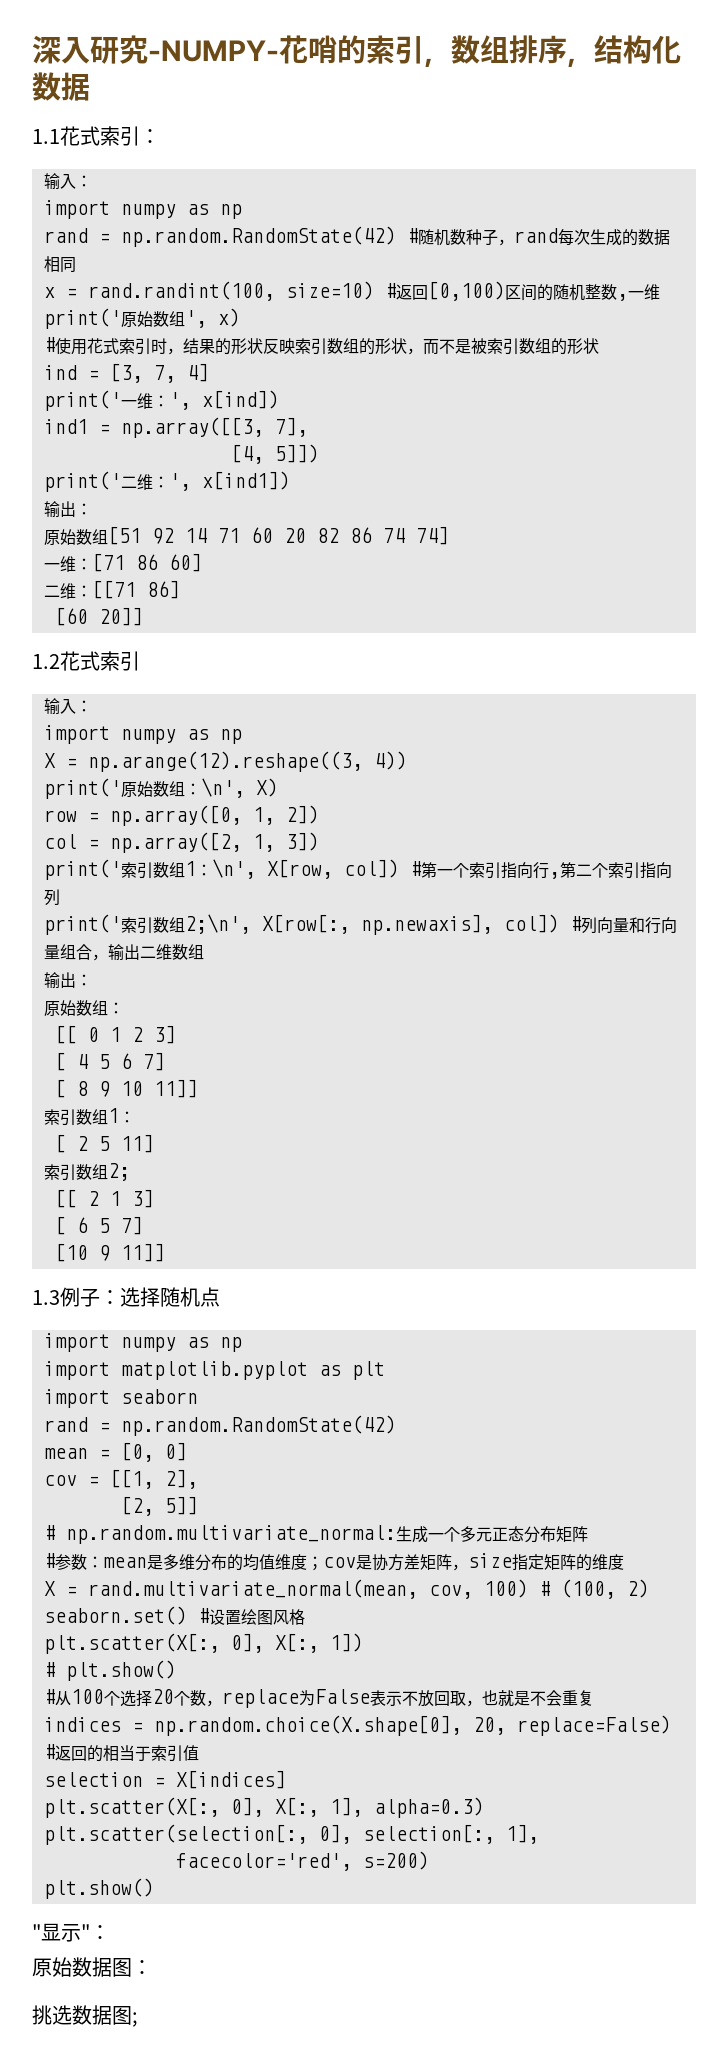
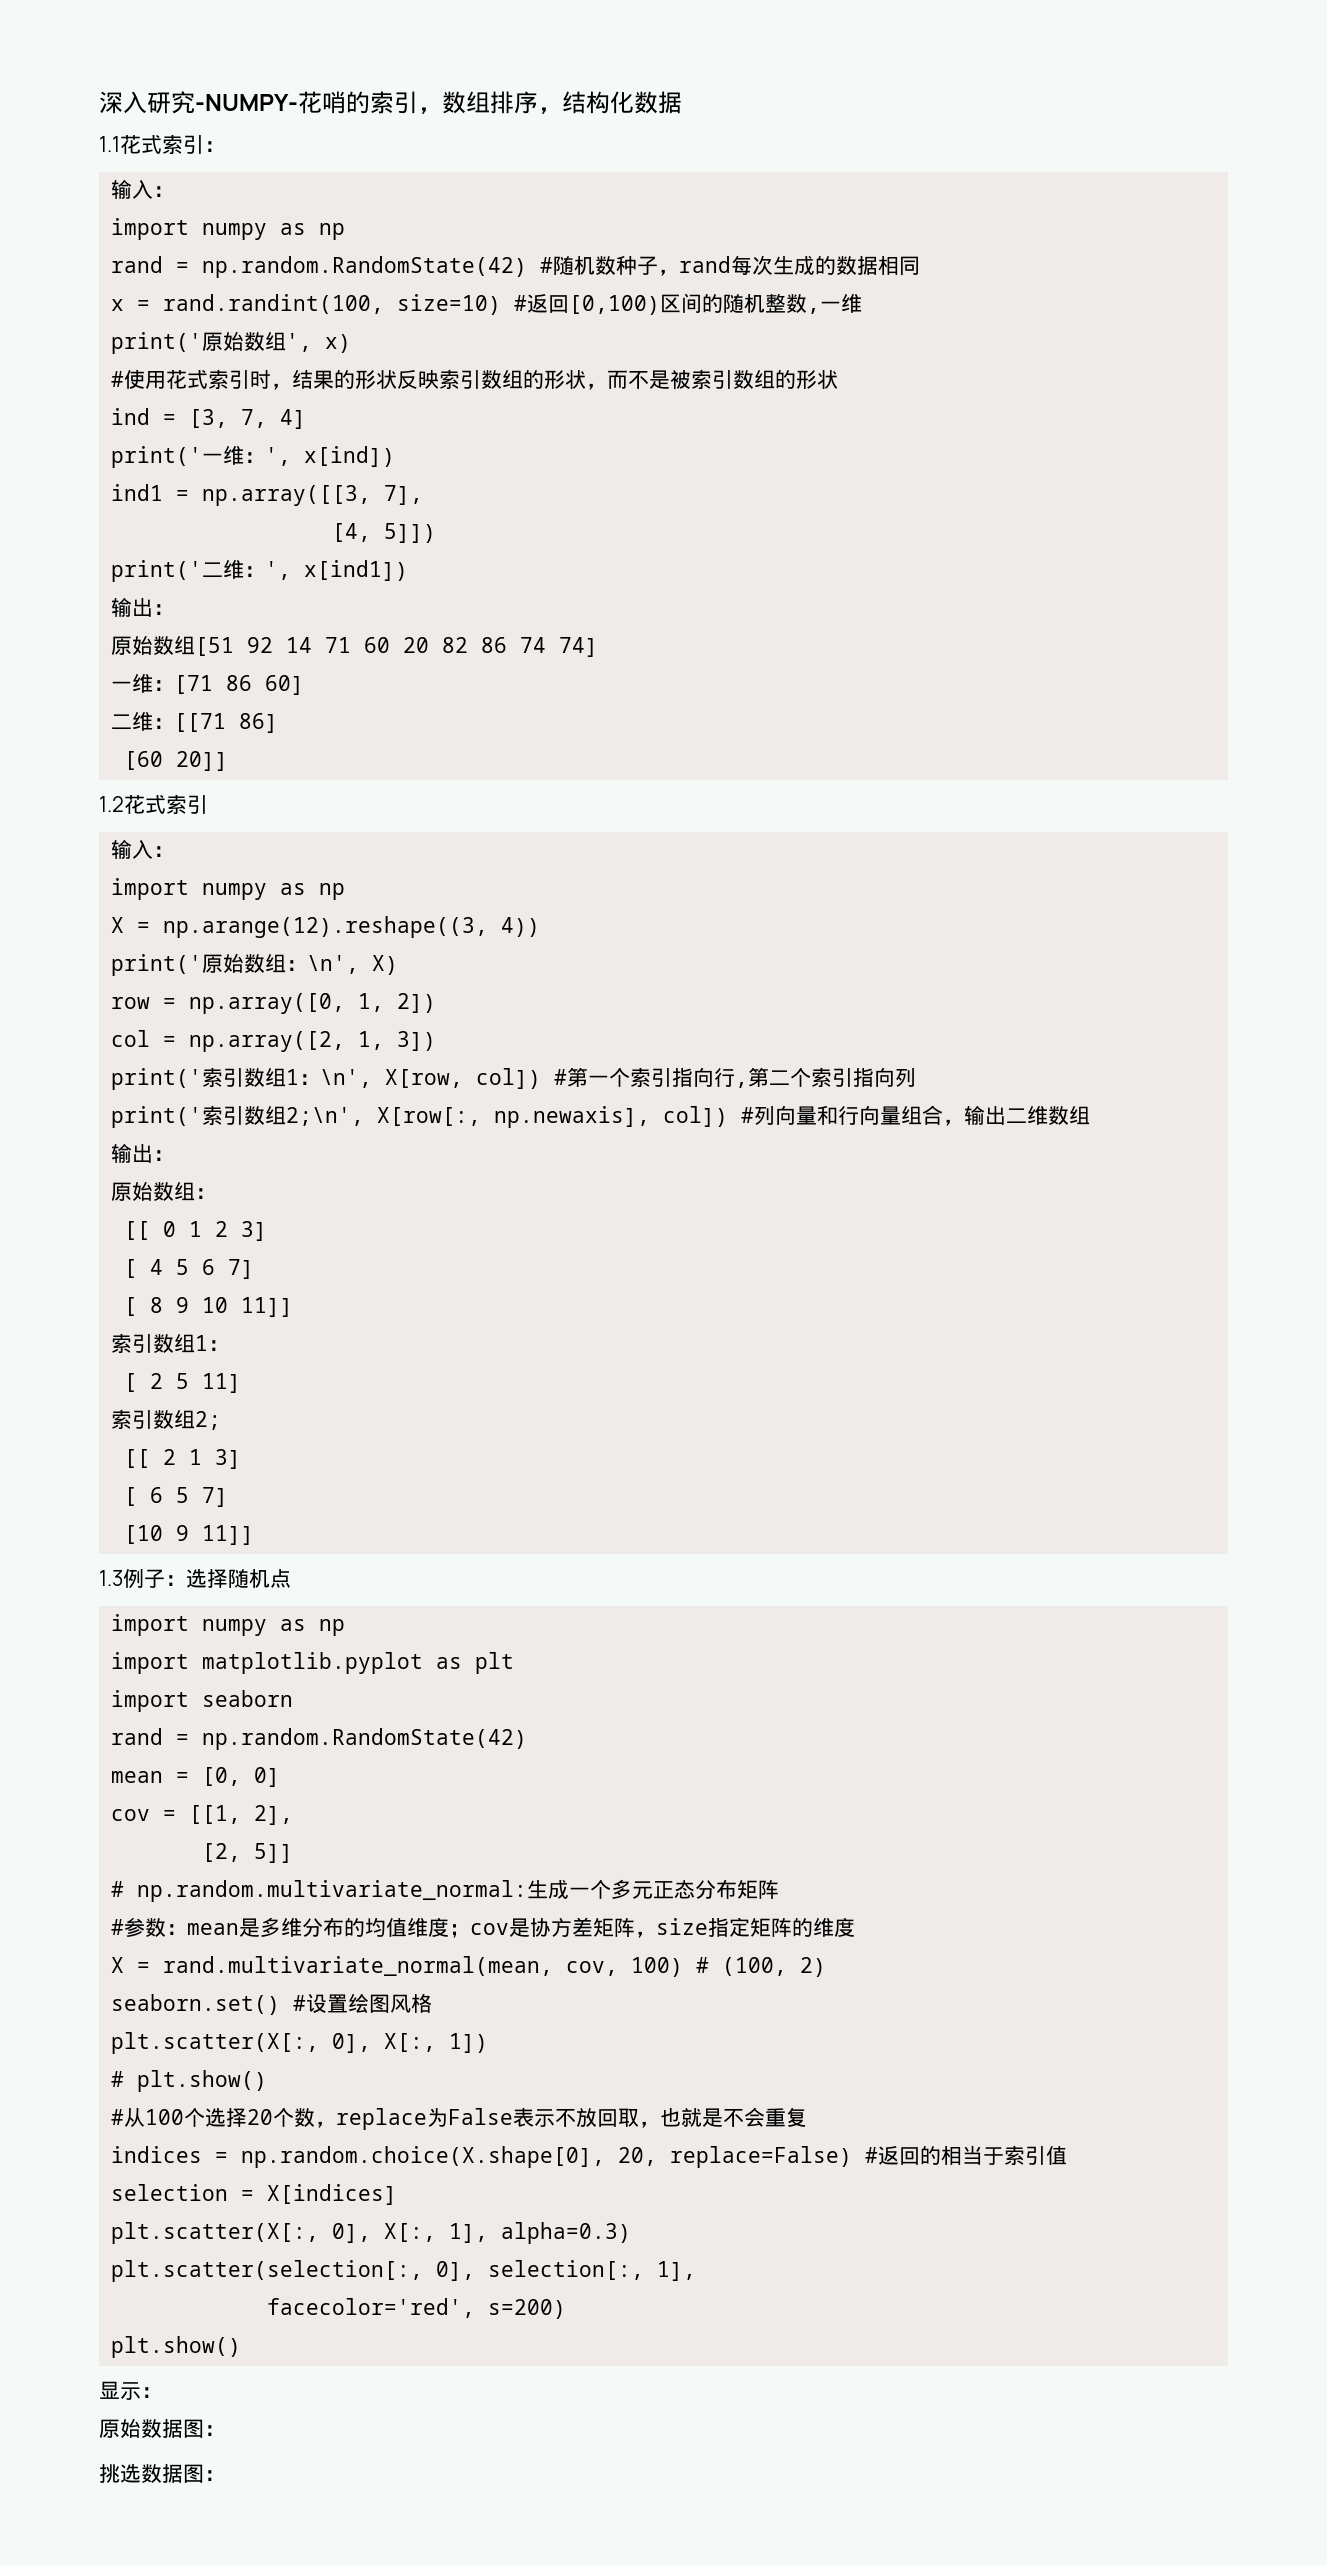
[32,1923,90,1942] "显示" -> [99,2381,141,2400] 显示
[132,2012,138,2027] ; -> [204,2470,225,2481] ：

